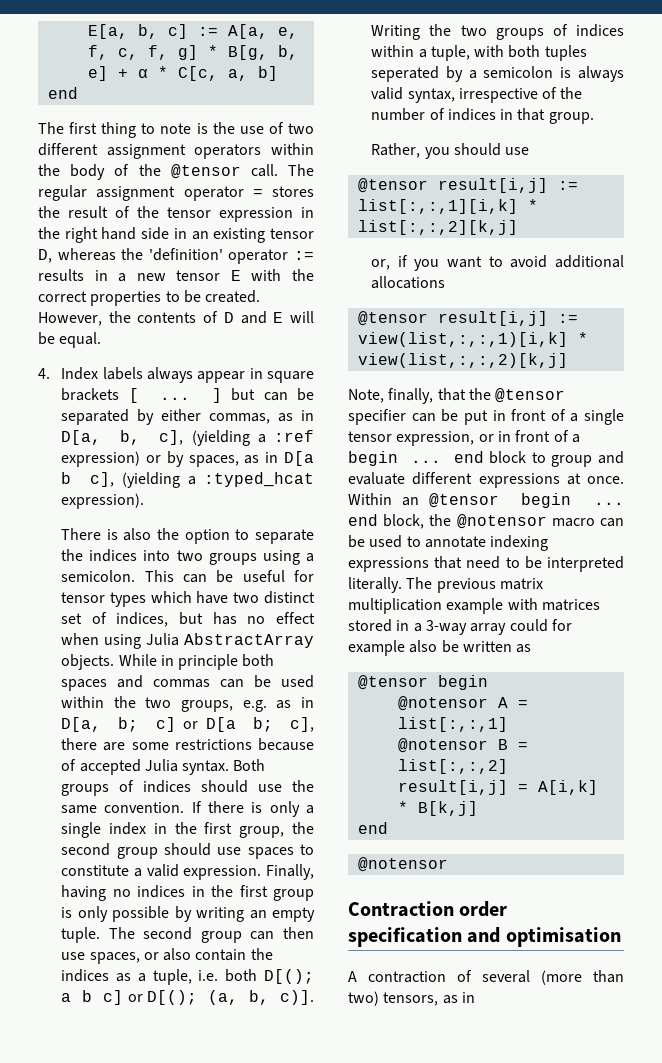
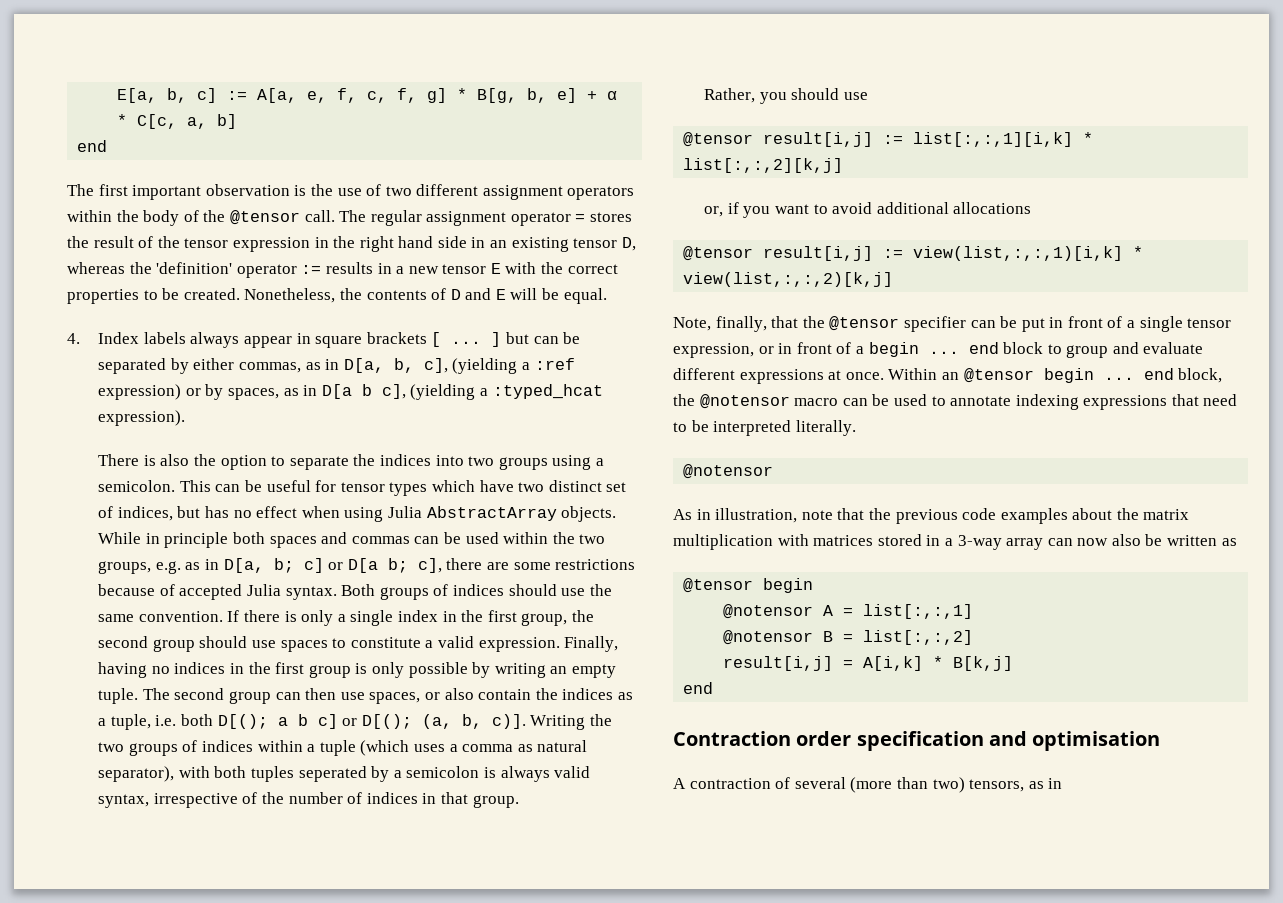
[101,122,192,138] thing to note -> [132,184,290,200] important observation
[38,312,102,326] However, -> [244,288,336,303] Nonetheless,
[430,45,470,61] tuple, -> [319,740,588,756] [98,766,175,782] tuple (which uses a comma as natural separator),
[406,577,496,593] The previous -> [683,464,774,479] [673,508,1139,524] // @notensor // As in illustration, note that the previous code examples about the
[446,598,504,614] example -> (773, 542) none
[509,619,572,632] [348,640,405,656] could for example -> [1047,538,1109,546] can now
[357,857,448,872] // @notensor -> (714, 688) none

